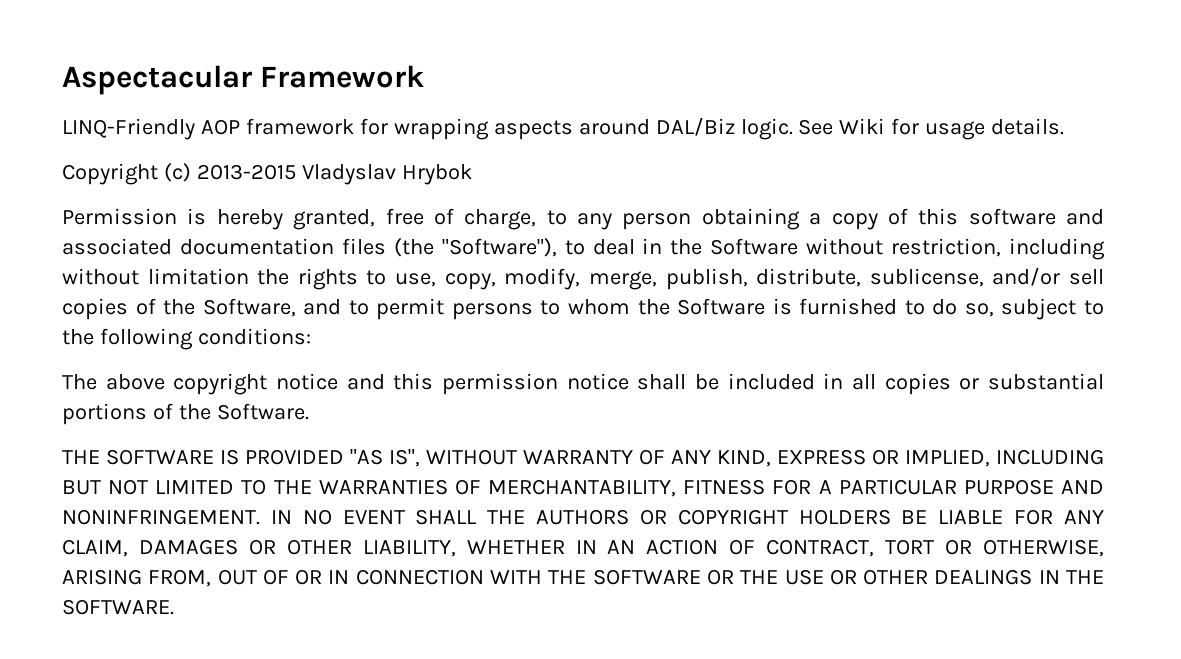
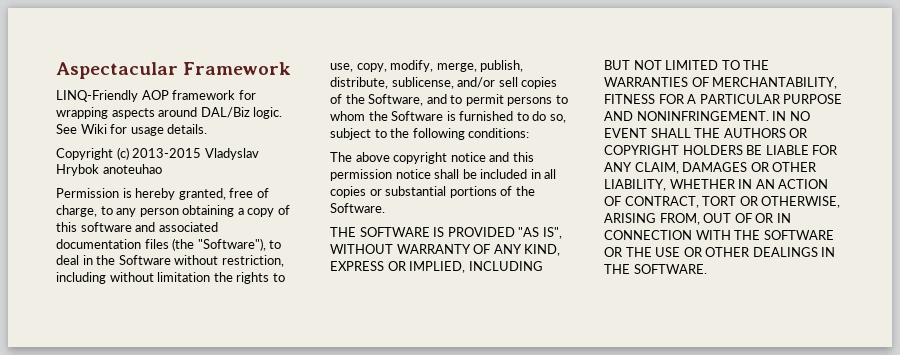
(472, 174) none -> [102,164,162,174] anoteuhao

